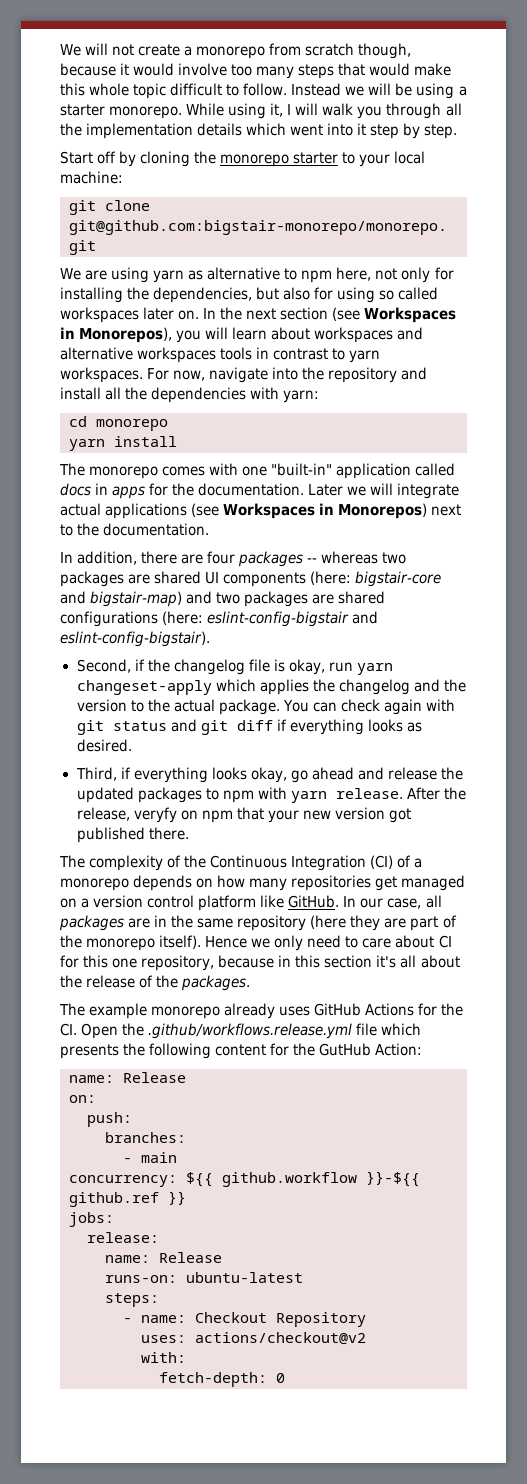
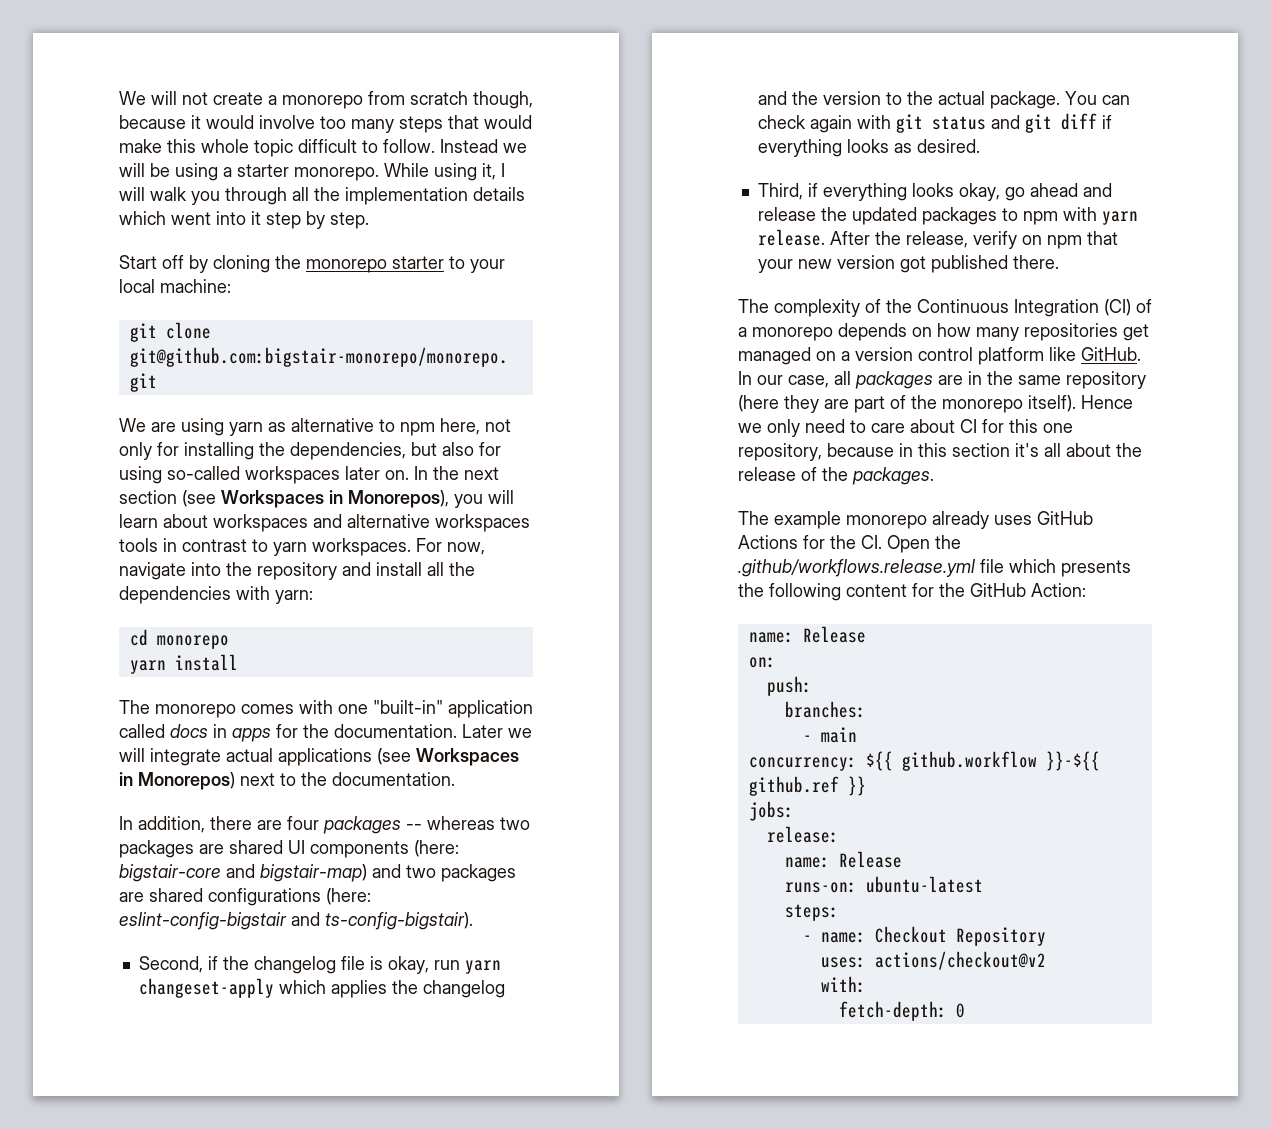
[379,287,439,300] so called -> [167,466,240,480] so-called
[60,631,210,647] eslint-config-bigstair). -> [325,912,473,930] ts-config-bigstair).
[133,807,177,823] veryfy -> [972,231,1017,249] verify
[319,1043,372,1056] GutHub -> [970,583,1026,597] GitHub

